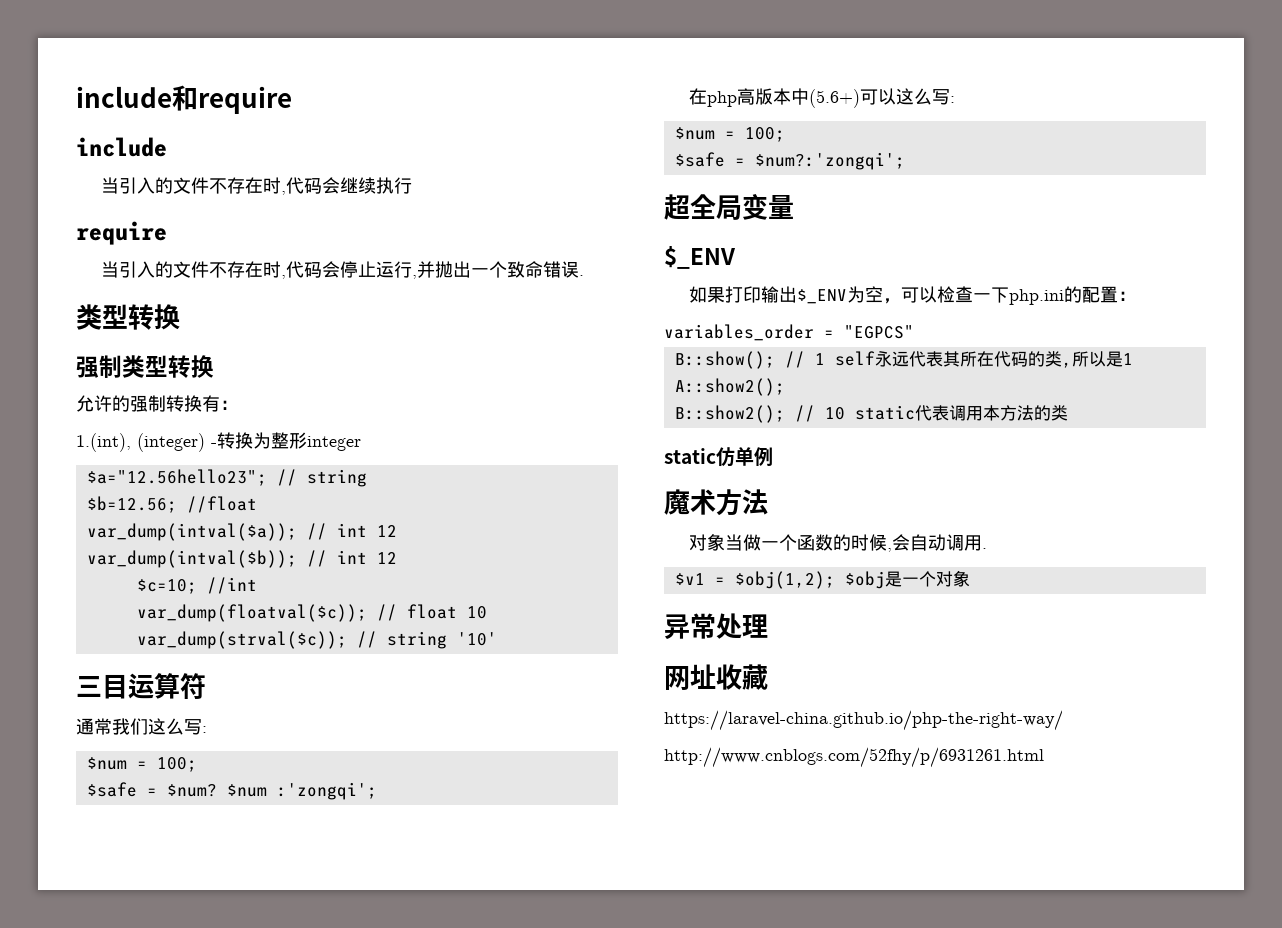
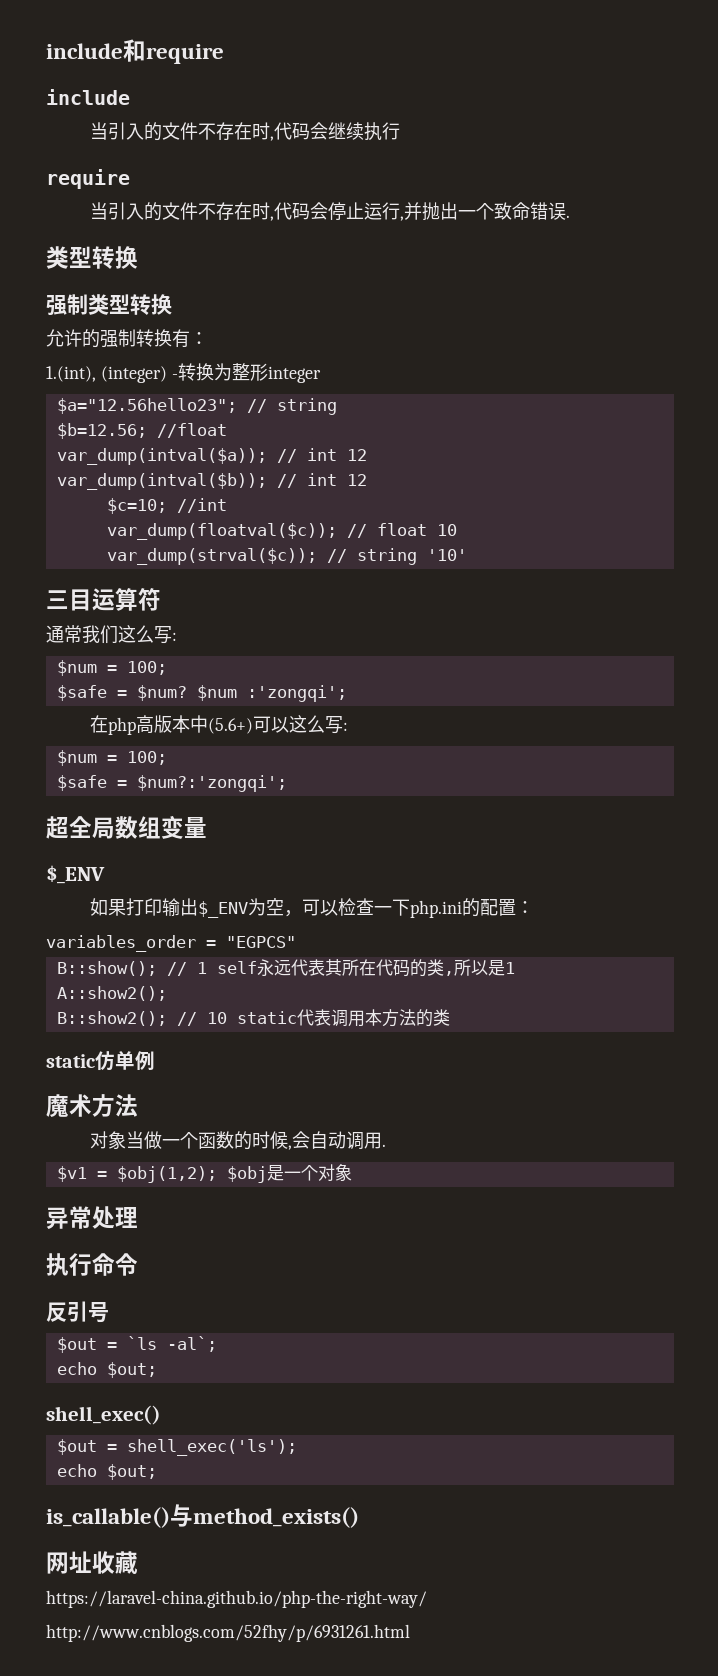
(742, 207) none -> [115,816,161,839] 数组
(768, 626) none -> [46,1253,138,1276] [46,1301,109,1323] [56,1336,217,1353] [56,1362,157,1378] [46,1405,161,1425] [56,1439,297,1456] [56,1464,157,1480] [46,1504,359,1528] // 执行命令 // 反引号 // $out = `ls -al`; // echo $out; // shell_exec() // $out = shell_exec('ls'); // echo $out; // is_callable()与method_exists()

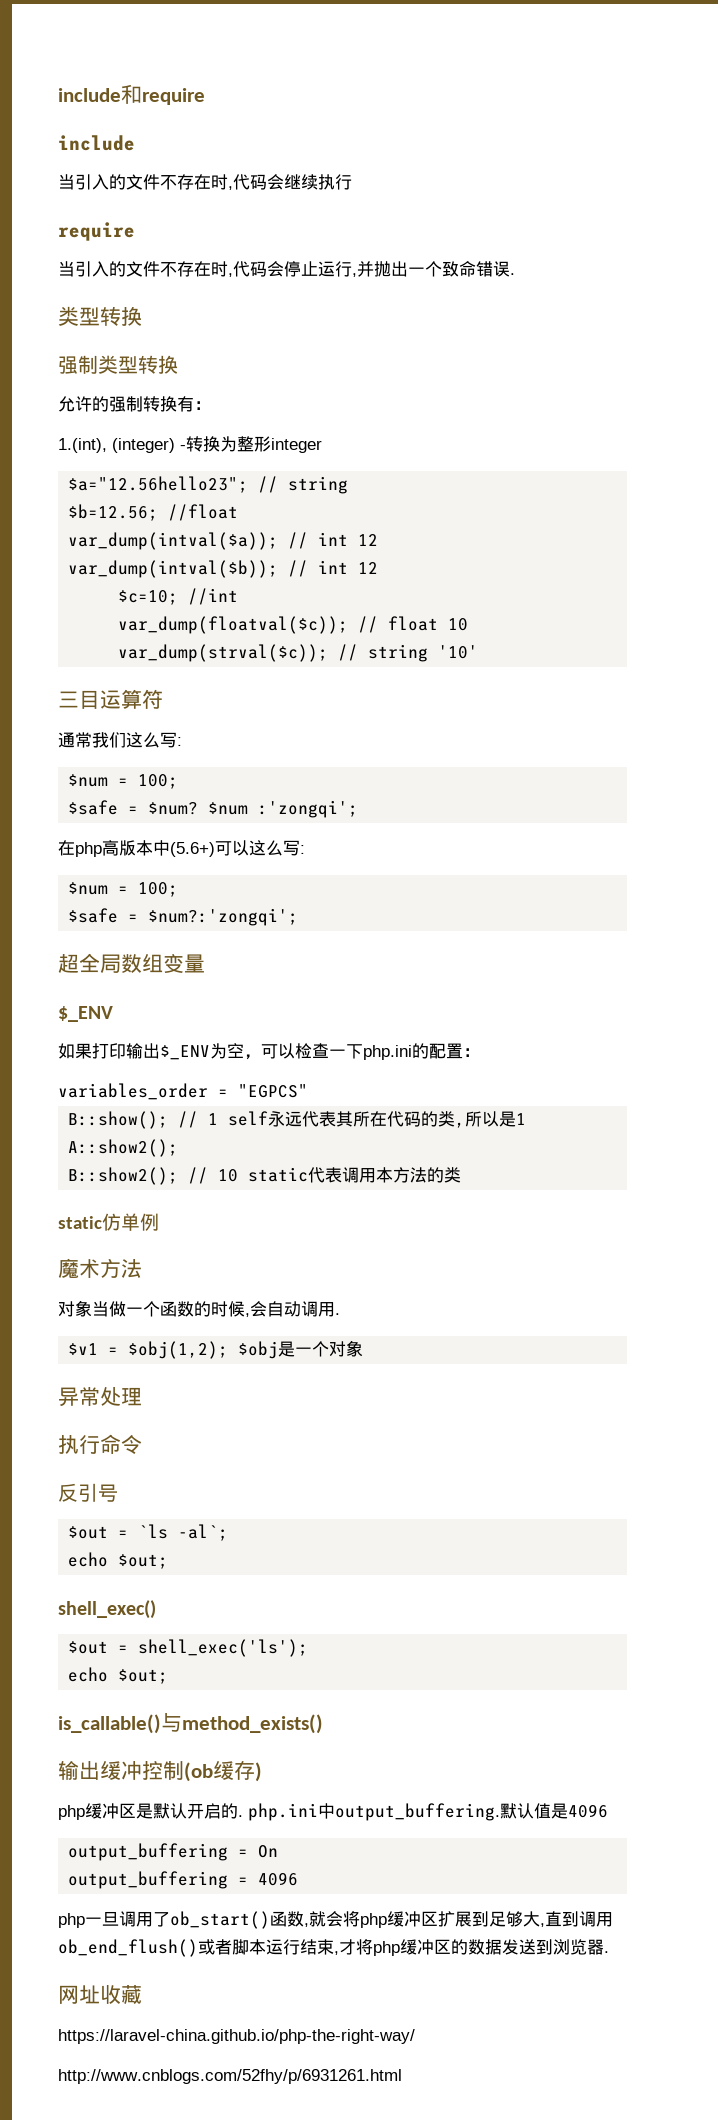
(359, 1517) none -> [58,1760,262,1782] [58,1803,608,1821] [68,1843,279,1861] [68,1871,299,1889] [58,1911,613,1929] [58,1939,609,1957] // 输出缓冲控制(ob缓存) // php缓冲区是默认开启的. php.ini中output_buffering.默认值是4096 // output_buffering = On // output_buffering = 4096 // php一旦调用了ob_start()函数,就会将php缓冲区扩展到足够大,直到调用ob_end_flush()或者脚本运行结束,才将php缓冲区的数据发送到浏览器.

